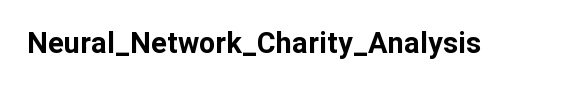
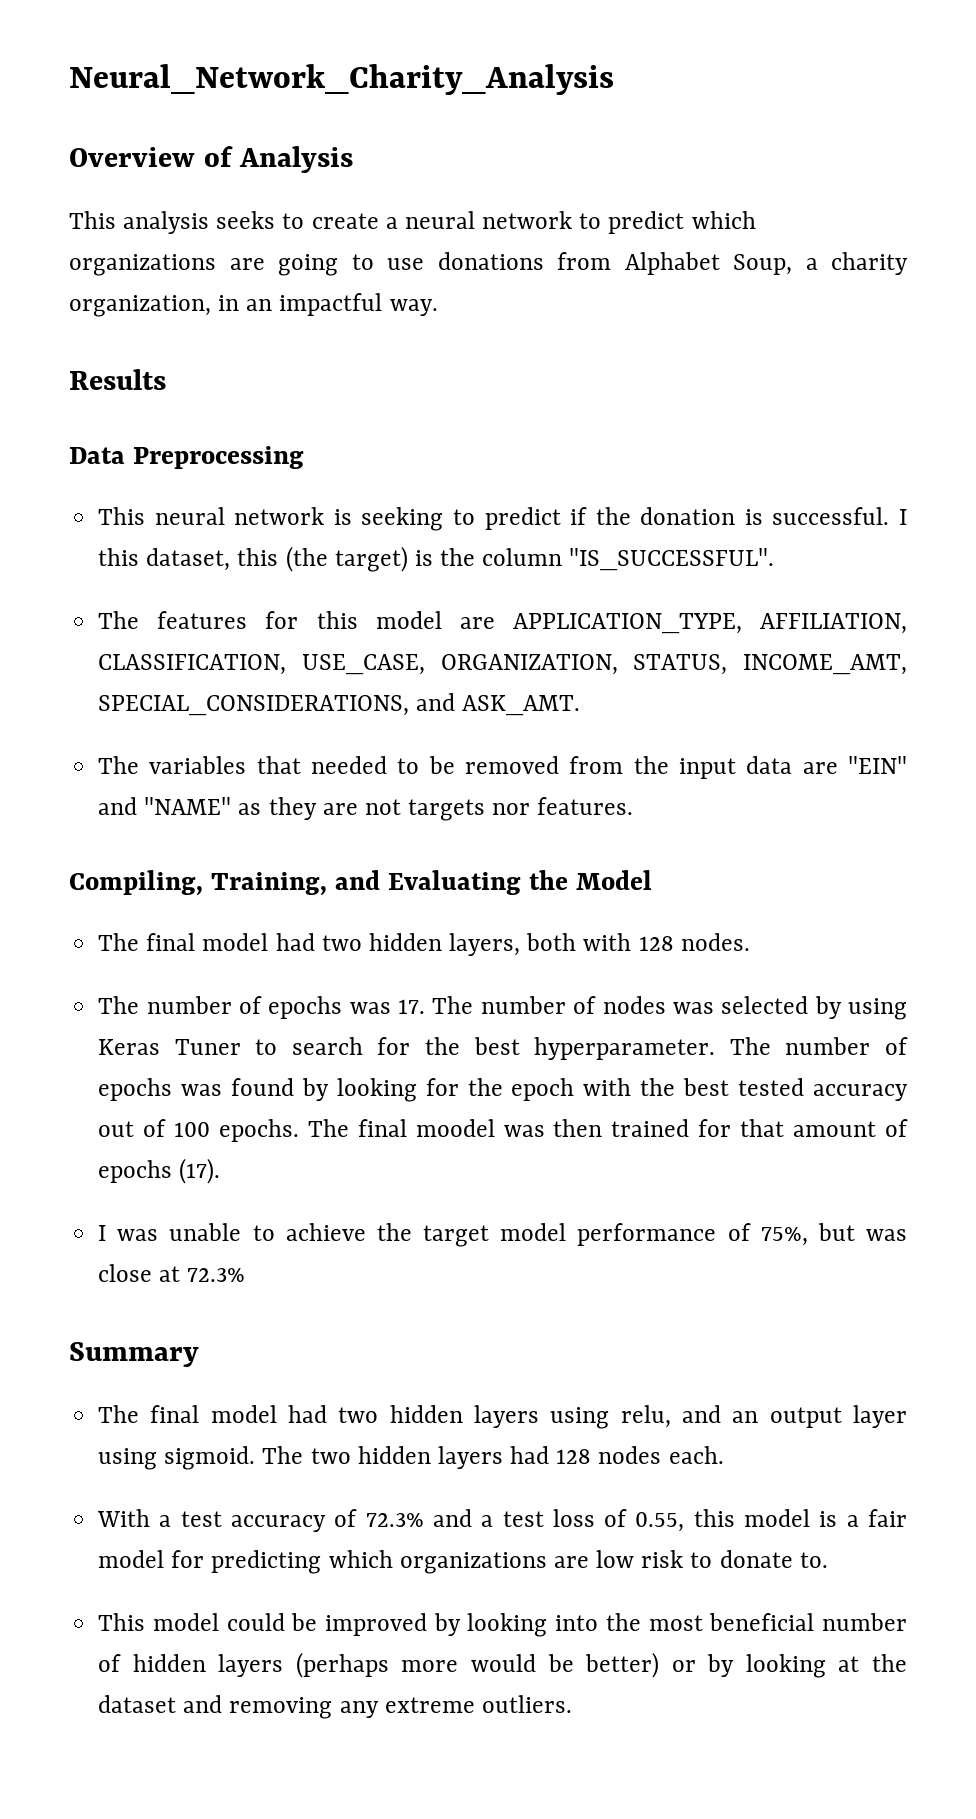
(481, 45) none -> [69,146,353,173] [69,211,756,234] [69,252,908,276] [69,293,438,317] [69,369,166,390] [69,446,304,469] [98,507,907,531] [98,546,775,572] [98,611,907,634] [98,654,907,675] [98,693,581,716] [98,756,907,779] [98,797,634,821] [69,870,652,896] [98,933,750,956] [98,996,908,1020] [98,1037,909,1060] [98,1078,909,1102] [98,1119,909,1142] [98,1158,221,1184] [98,1223,908,1247] [98,1264,246,1282] [69,1342,199,1367] [98,1405,907,1429] [98,1446,724,1470] [97,1509,908,1532] [98,1550,828,1574] [98,1613,907,1637] [98,1652,907,1678] [98,1695,572,1719] // Overview of Analysis // This analysis seeks to create a neural network to predict which organizations are going to use donations from Alphabet Soup, a charity organization, in an impactful way. // Results // Data Preprocessing // This neural network is seeking to predict if the donation is successful. I this dataset, this (the target) is the column "IS_SUCCESSFUL". // The features for this model are APPLICATION_TYPE, AFFILIATION, CLASSIFICATION, USE_CASE, ORGANIZATION, STATUS, INCOME_AMT, SPECIAL_CONSIDERATIONS, and ASK_AMT. // The variables that needed to be removed from the input data are "EIN" and "NAME" as they are not targets nor features. // Compiling, Training, and Evaluating the Model // The final model had two hidden layers, both with 128 nodes. // The number of epochs was 17. The number of nodes was selected by using Keras Tuner to search for the best hyperparameter. The number of epochs was found by looking for the epoch with the best tested accuracy out of 100 epochs. The final moodel was then trained for that amount of epochs (17). // I was unable to achieve the target model performance of 75%, but was close at 72.3% // Summary // The final model had two hidden layers using relu, and an output layer using sigmoid. The two hidden layers had 128 nodes each. // With a test accuracy of 72.3% and a test loss of 0.55, this model is a fair model for predicting which organizations are low risk to donate to. // This model could be improved by looking into the most beneficial number of hidden layers (perhaps more would be better) or by looking at the dataset and removing any extreme outliers.

